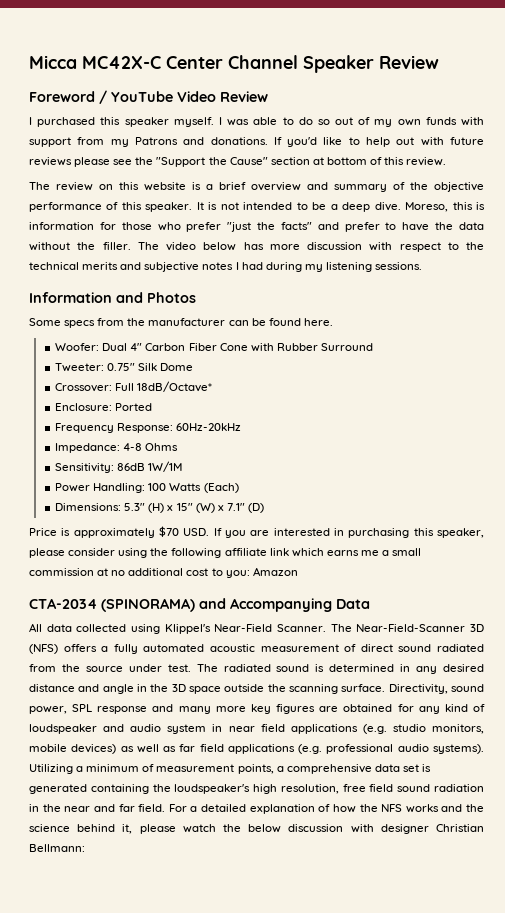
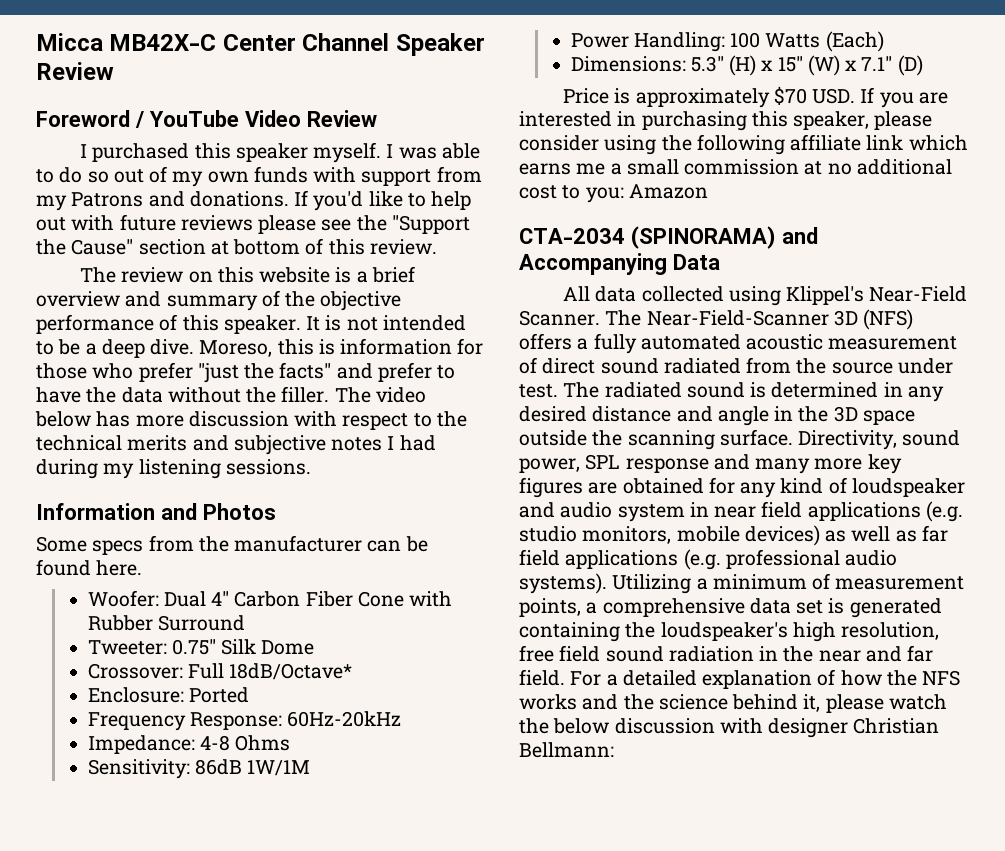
[82,56,161,69] MC42X-C -> [109,34,217,51] MB42X-C

